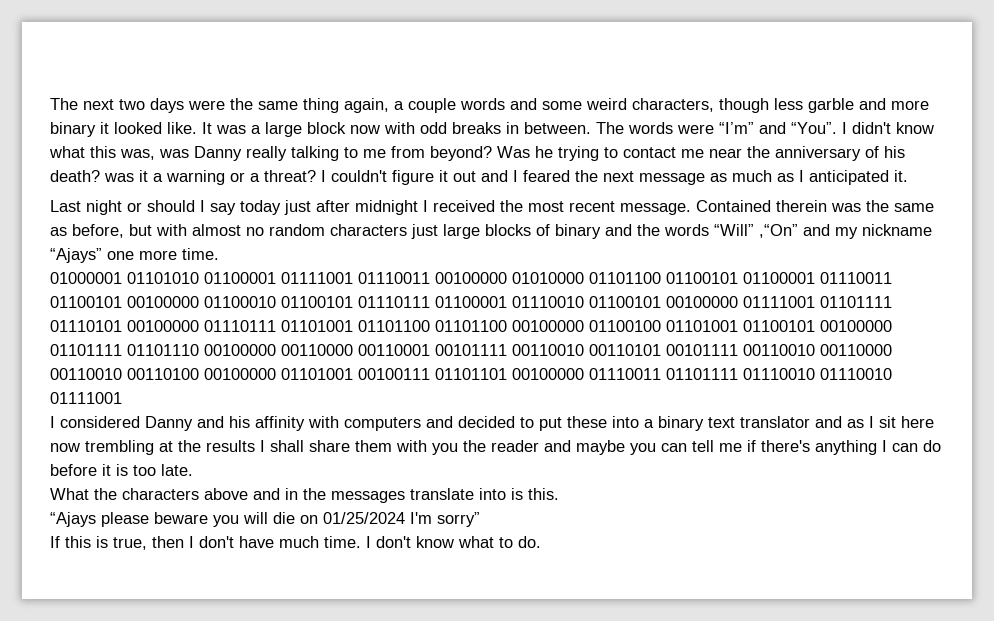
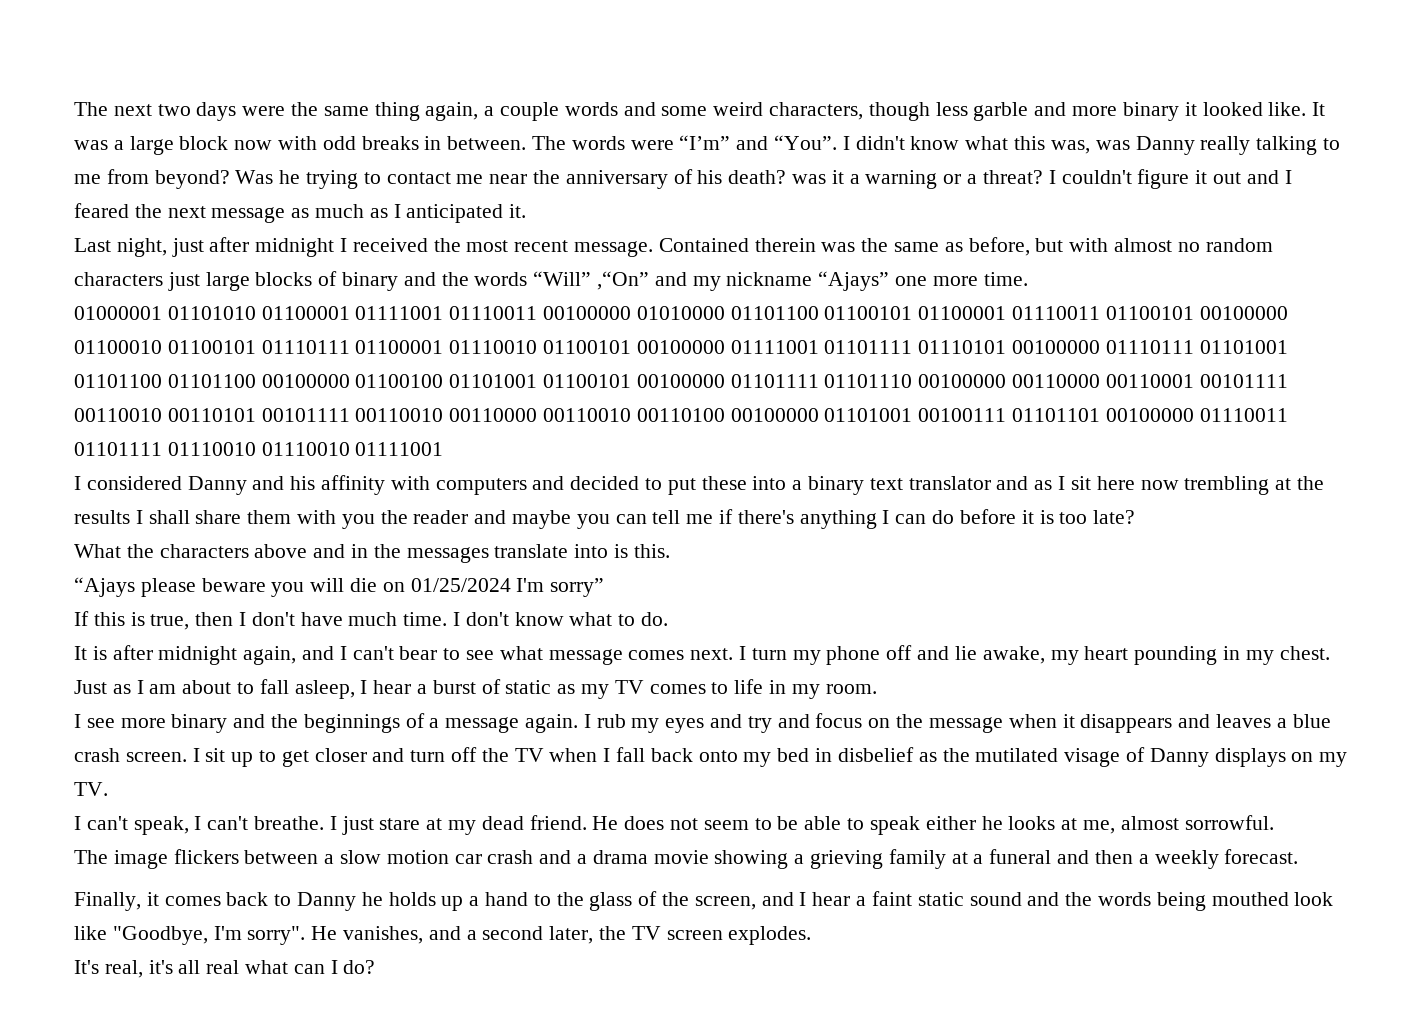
[86,200,281,215] night or should I say today -> [116,238,167,257] night,
[161,464,193,476] late. -> [1093,510,1136,524] late?
(541, 542) none -> [74,645,1330,665] [74,679,877,699] [74,713,1331,733] [74,747,1348,767] [74,782,108,796] [74,815,1274,835] [74,849,1299,869] [74,891,1334,911] [74,926,812,945] [74,960,376,978] // It is after midnight again, and I can't bear to see what message comes next. I turn my phone off and lie awake, my heart pounding in my chest. Just as I am about to fall asleep, I hear a burst of static as my TV comes to life in my room. // I see more binary and the beginnings of a message again. I rub my eyes and try and focus on the message when it disappears and leaves a blue crash screen. I sit up to get closer and turn off the TV when I fall back onto my bed in disbelief as the mutilated visage of Danny displays on my TV. // I can't speak, I can't breathe. I just stare at my dead friend. He does not seem to be able to speak either he looks at me, almost sorrowful. // The image flickers between a slow motion car crash and a drama movie showing a grieving family at a funeral and then a weekly forecast. // Finally, it comes back to Danny he holds up a hand to the glass of the screen, and I hear a faint static sound and the words being mouthed look like "Goodbye, I'm sorry". He vanishes, and a second later, the TV screen explodes. // It's real, it's all real what can I do?

